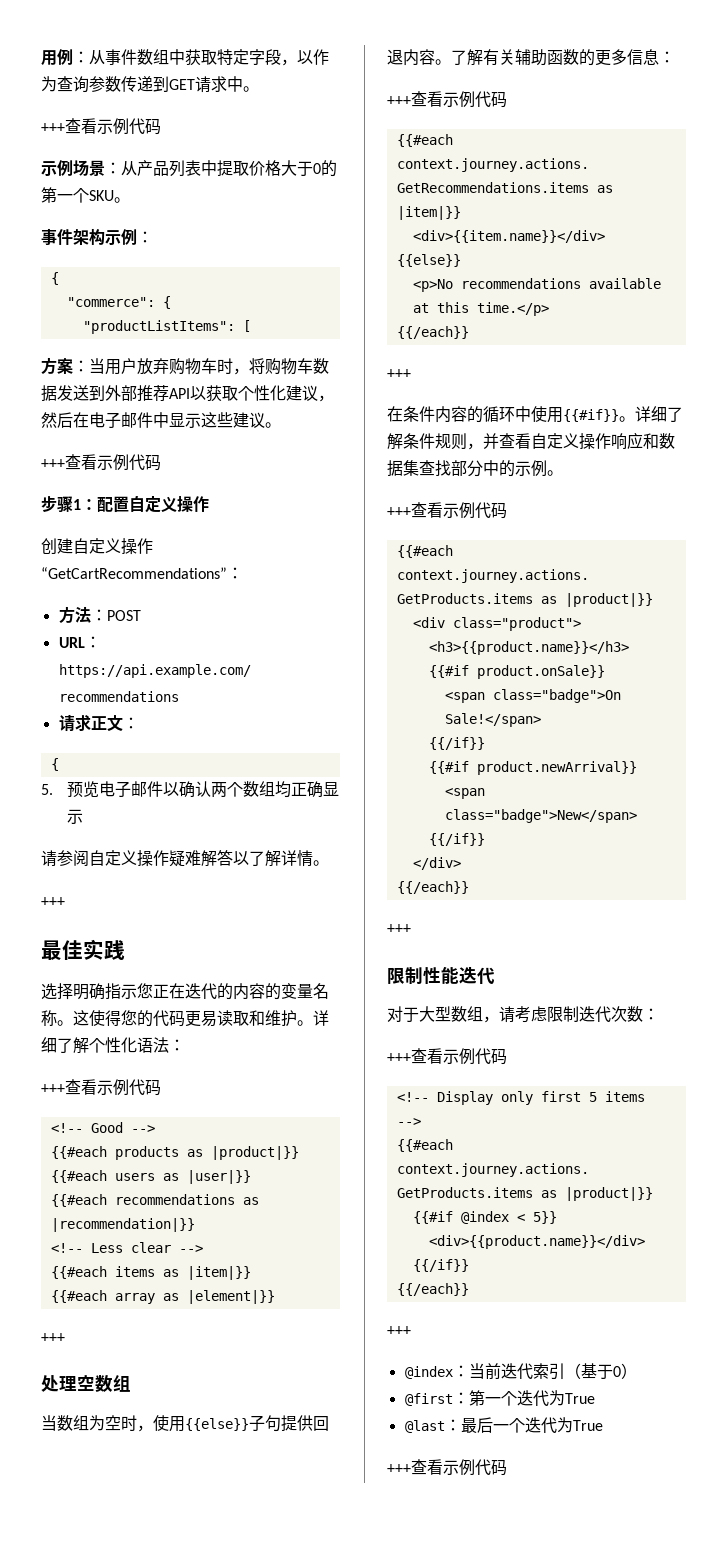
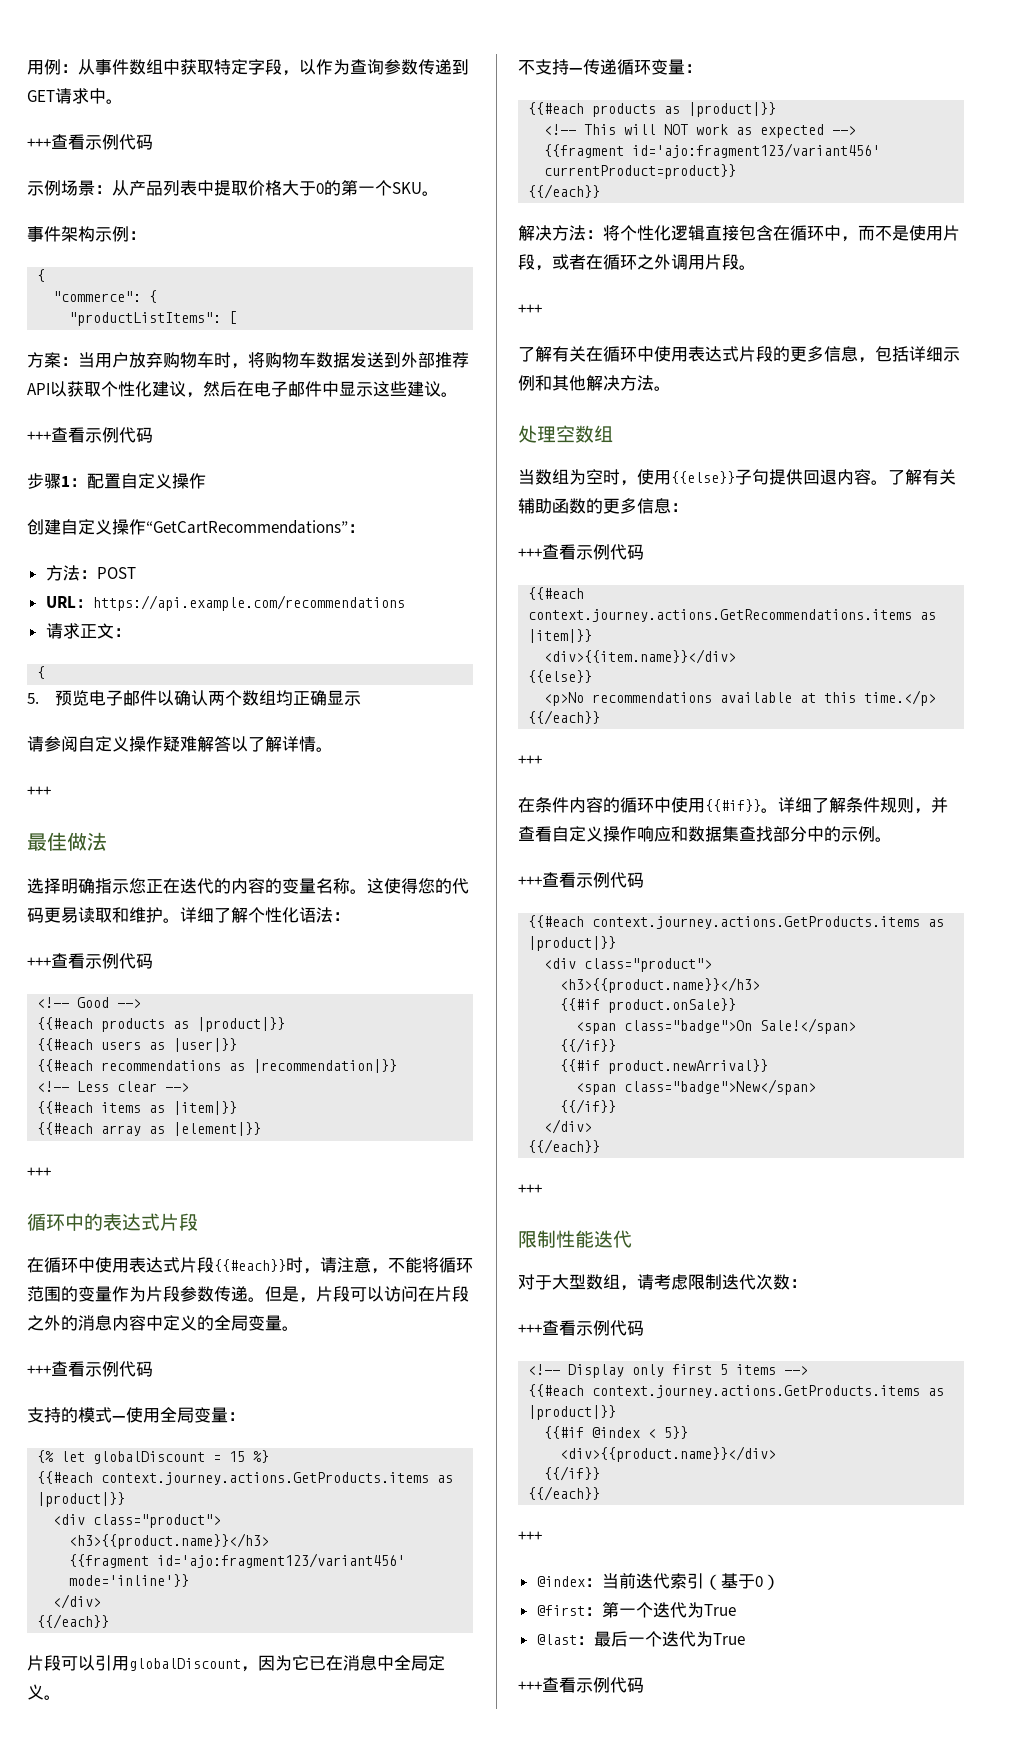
[83,939,125,960] 实践 -> [67,832,107,851] 做法
(65, 1337) none -> [27,1213,198,1231] [27,1257,473,1274] [27,1286,469,1303] [27,1315,299,1331] [27,1361,153,1377] [27,1407,245,1423] [37,1450,270,1464] [37,1471,454,1485] [37,1492,126,1507] [53,1514,222,1528] [69,1533,270,1549] [69,1553,406,1568] [69,1574,190,1587] [53,1594,102,1609] [37,1614,110,1629] [27,1655,445,1672] [27,1684,61,1700] [518,59,702,75] [528,102,777,117] [544,124,857,138] [544,143,881,158] [544,164,737,179] [528,184,601,199] [518,225,960,242] [518,254,756,271] [518,304,542,314] [518,346,960,363] [518,375,671,391] // 循环中的表达式片段 // 在循环中使用表达式片段{{#each}}时，请注意，不能将循环范围的变量作为片段参数传递。但是，片段可以访问在片段之外的消息内容中定义的全局变量。 // +++查看示例代码 // 支持的模式—使用全局变量： // {% let globalDiscount = 15 %} // {{#each context.journey.actions.GetProducts.items as |product|}} // <div class="product"> // <h3>{{product.name}}</h3> // {{fragment id='ajo:fragment123/variant456' mode='inline'}} // </div> // {{/each}} // 片段可以引用globalDiscount，因为它已在消息中全局定义。 // 不支持—传递循环变量： // {{#each products as |product|}} // <!-- This will NOT work as expected --> // {{fragment id='ajo:fragment123/variant456' currentProduct=product}} // {{/each}} // 解决方法：将个性化逻辑直接包含在循环中，而不是使用片段，或者在循环之外调用片段。 // +++ // 了解有关在循环中使用表达式片段的更多信息，包括详细示例和其他解决方法。

